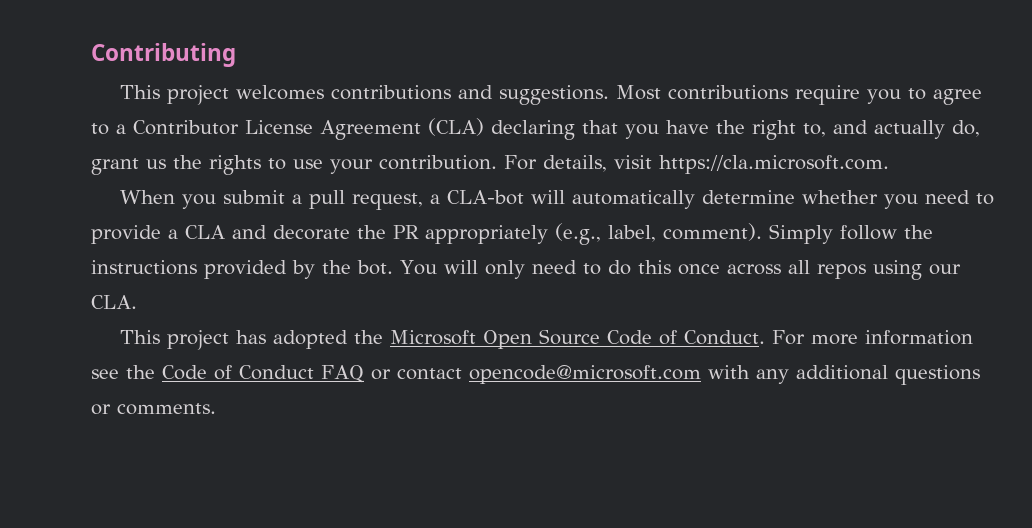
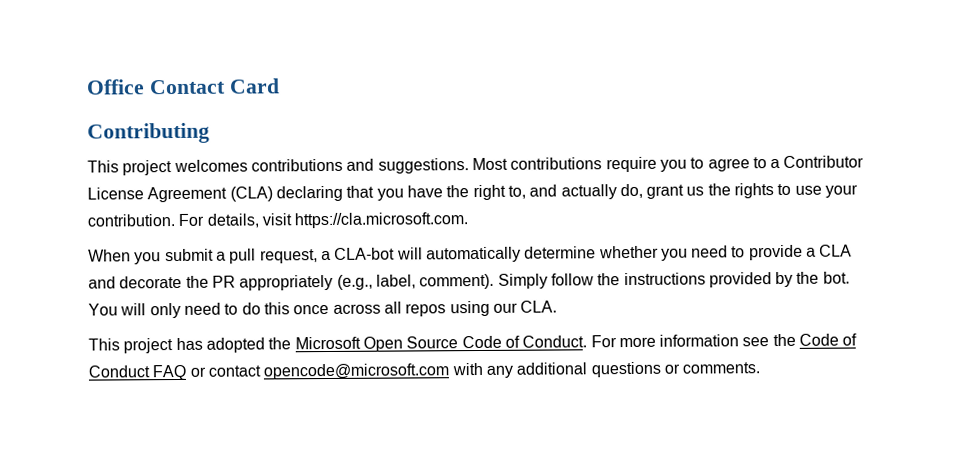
(91, 55) none -> [86,78,280,95] Office Contact Card //

